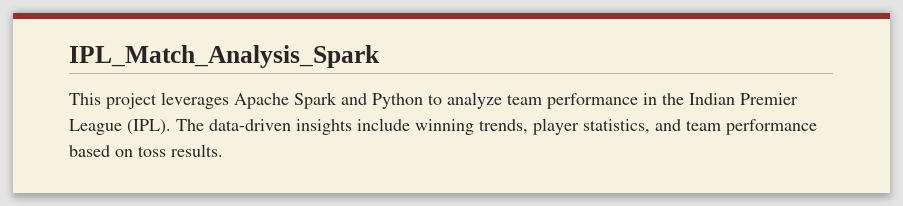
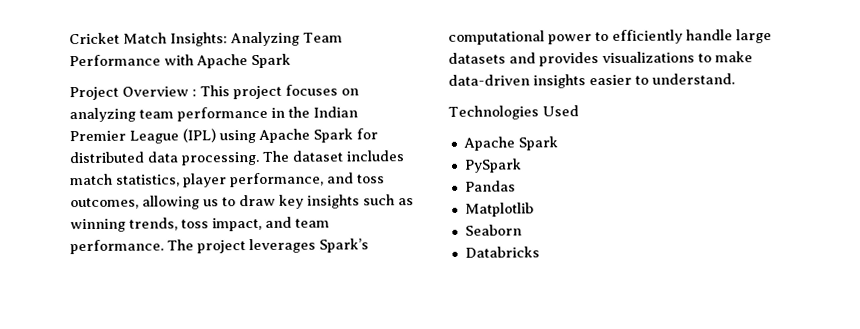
[69,45,380,68] [69,92,502,109] IPL_Match_Analysis_Spark // This project leverages Apache Spark and Python to analyze -> [69,31,343,47] [69,53,291,69] [69,84,359,101] [69,107,136,123] Cricket Match Insights: Analyzing Team Performance with Apache Spark // Project Overview : This project focuses on analyzing
[127,118,817,135] [69,144,223,157] (IPL). The data-driven insights include winning trends, player statistics, and team performance based on toss results. -> [182,128,378,144] [69,150,404,166] [70,172,385,188] [70,194,414,210] [70,216,330,233] [70,238,369,255] [448,29,772,45] [448,51,753,67] [448,73,735,89] [448,105,579,120] [462,136,558,151] [463,158,522,173] [464,180,516,192] [464,202,534,217] [464,224,522,236] [464,246,540,258] (IPL) using Apache Spark for distributed data processing. The dataset includes match statistics, player performance, and toss outcomes, allowing us to draw key insights such as winning trends, toss impact, and team performance. The project leverages Spark’s computational power to efficiently handle large datasets and provides visualizations to make data-driven insights easier to understand. // Technologies Used // Apache Spark // PySpark // Pandas // Matplotlib // Seaborn // Databricks

